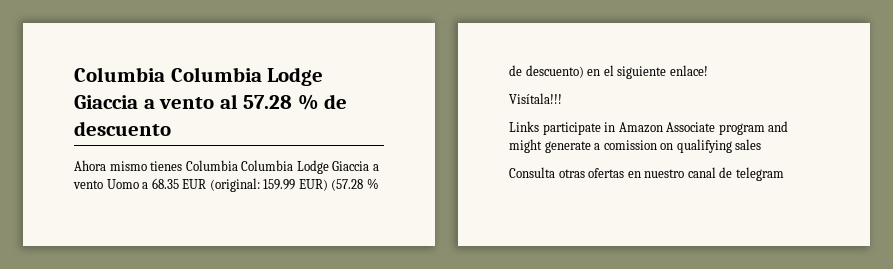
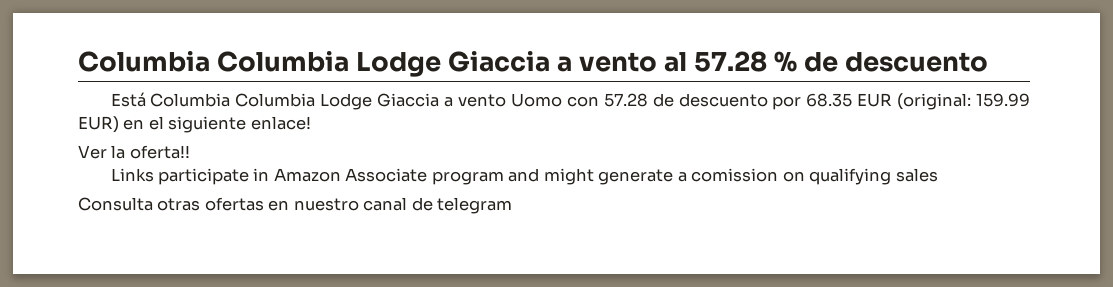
[74,160,183,171] Ahora mismo tienes -> [110,92,146,107] Está
[142,182,149,189] a -> [566,93,802,110] con 57.28 de descuento por
[331,178,379,191] [509,65,584,78] (57.28 % de descuento) -> (119, 124) none
[509,93,562,104] Visítala!!! -> [78,145,190,159] Ver la oferta!!

